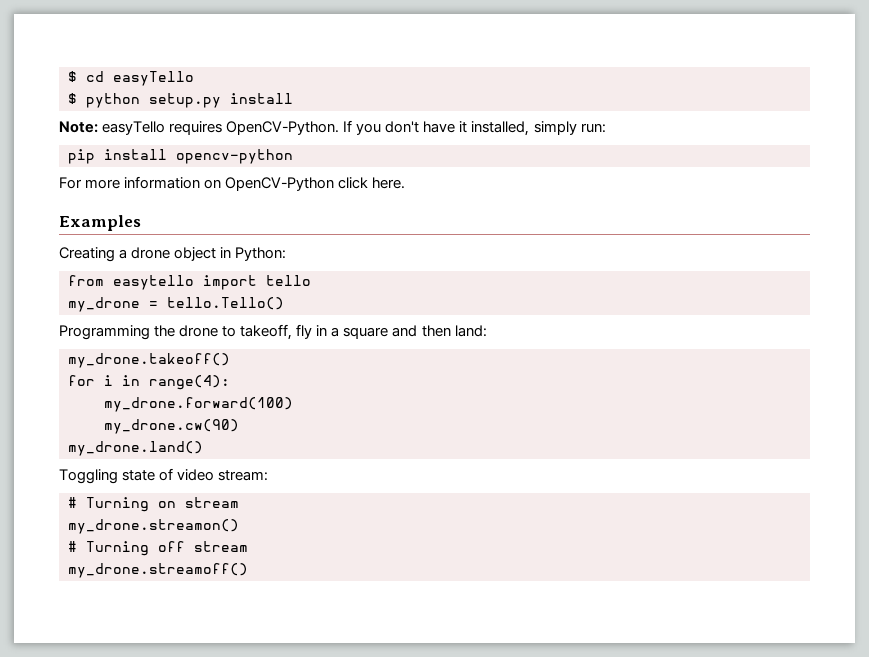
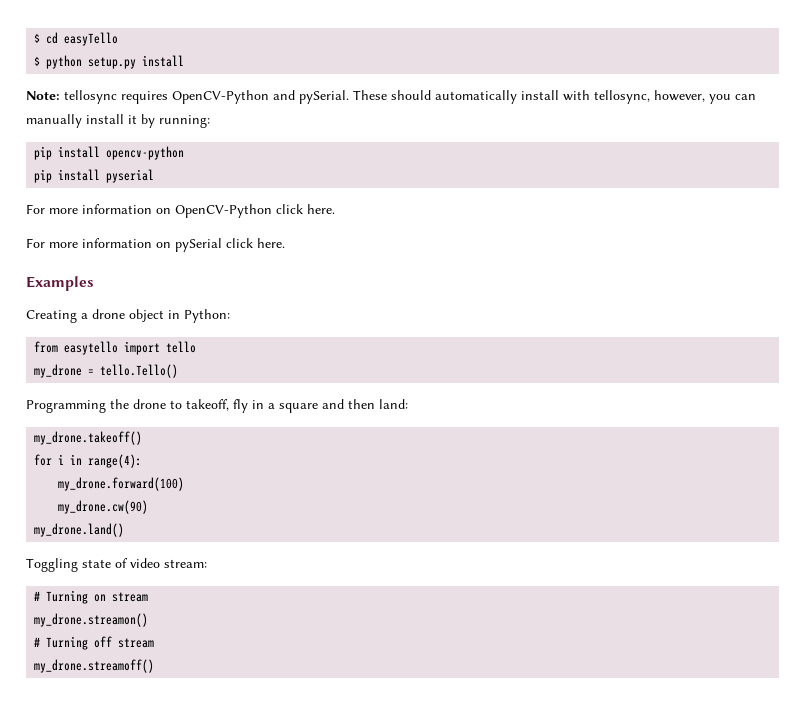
[102,120,606,136] easyTello requires OpenCV-Python. If you don't have it installed, simply run: -> [64,90,756,104] [26,114,210,128] tellosync requires OpenCV-Python and pySerial. These should automatically install with tellosync, however, you can manually install it by running:
(293, 156) none -> [34,169,155,183] // pip install pyserial
(406, 183) none -> [26,238,285,252] // For more information on pySerial click here.

